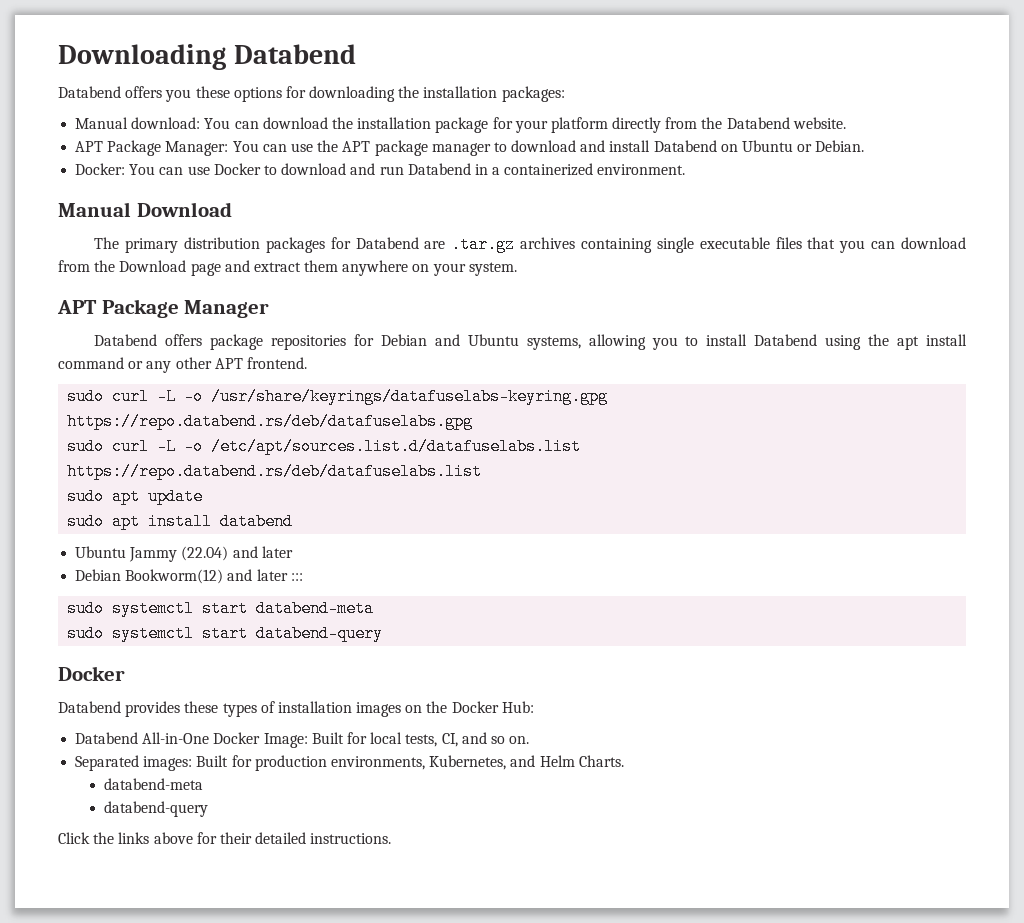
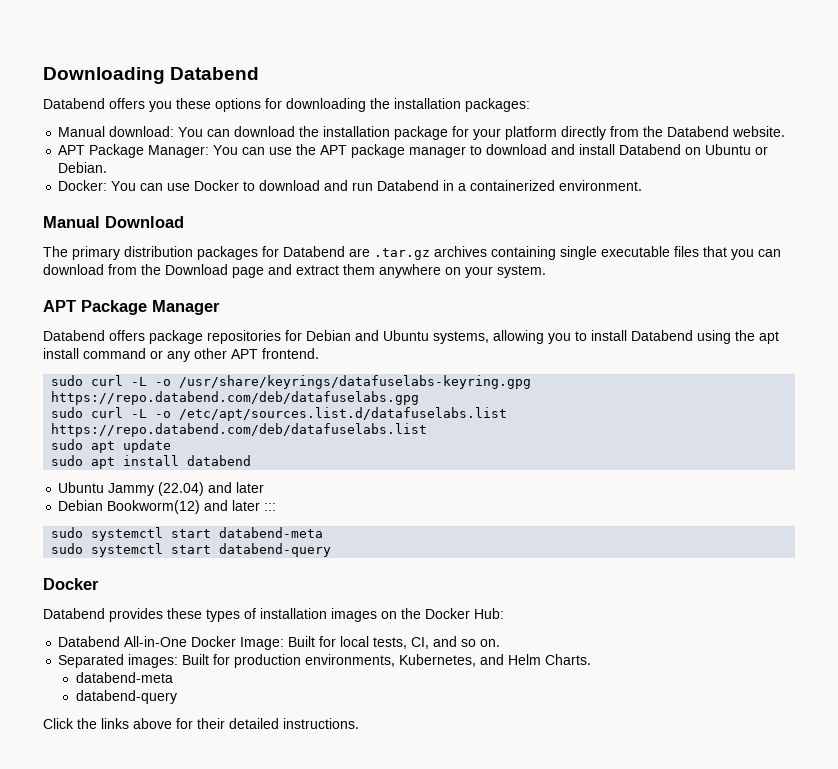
[67,413,474,430] https://repo.databend.rs/deb/datafuselabs.gpg -> [51,391,420,405] https://repo.databend.com/deb/datafuselabs.gpg
[67,463,483,480] https://repo.databend.rs/deb/datafuselabs.list -> [51,423,428,437] https://repo.databend.com/deb/datafuselabs.list

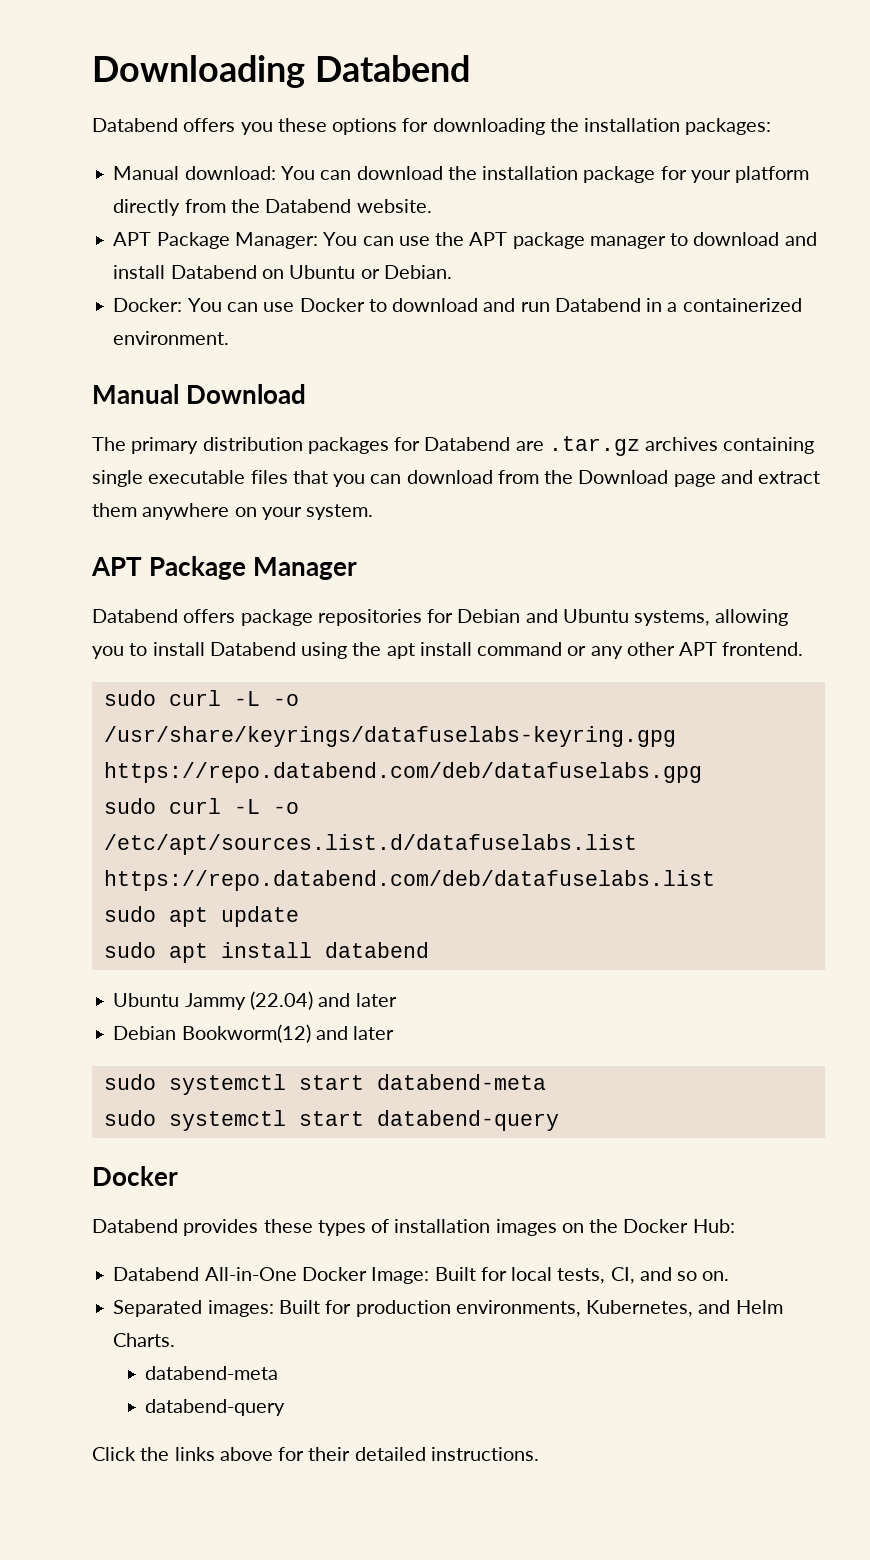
[264,503,277,511] ::: -> (395, 1033) none

